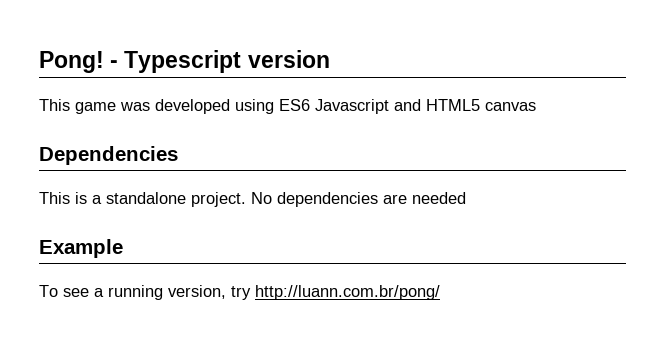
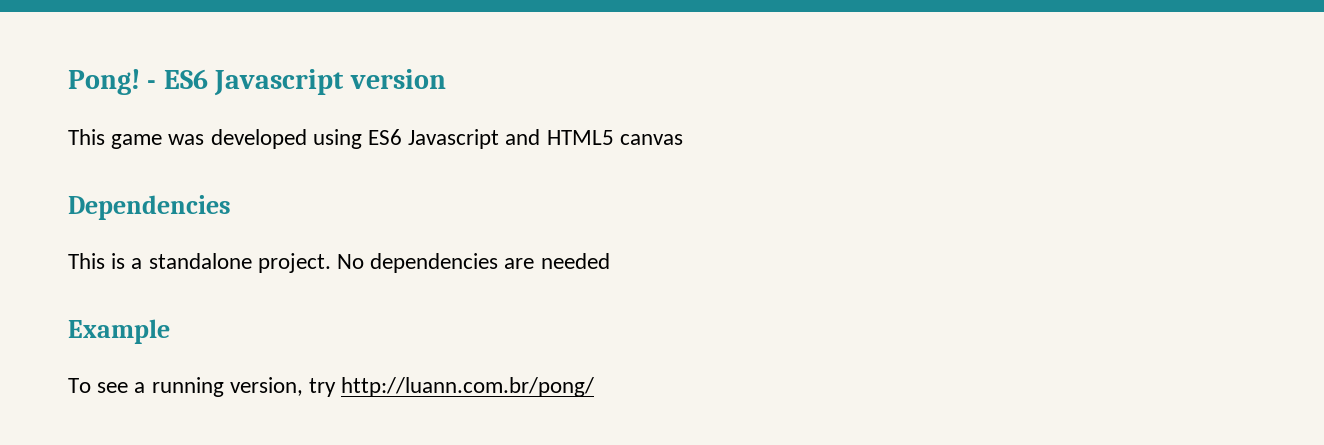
[124,50,242,73] Typescript -> [163,69,345,96] ES6 Javascript

